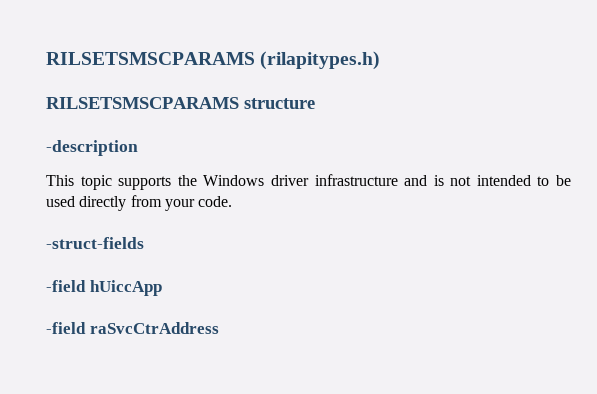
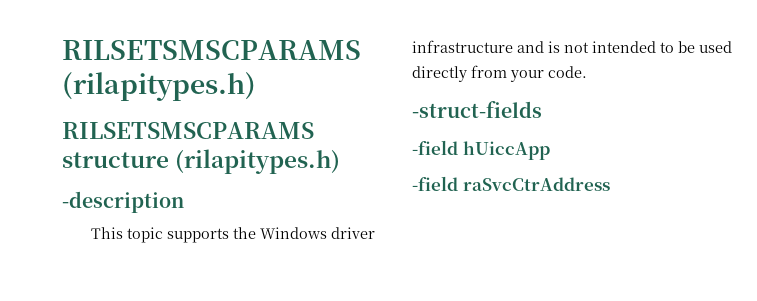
(315, 103) none -> [175,149,341,174] (rilapitypes.h)

